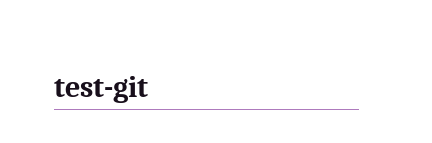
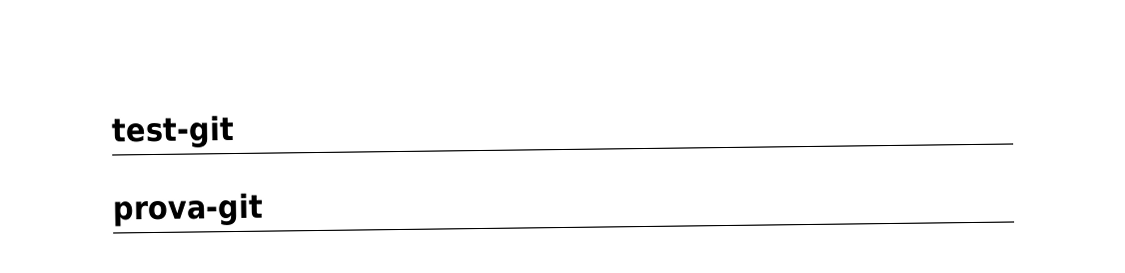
(148, 89) none -> [112,192,264,227] // prova-git

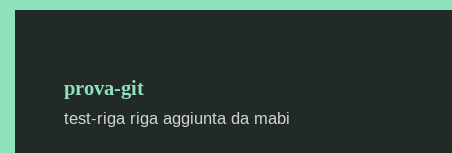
[111,115,235,149] [112,192,264,227] test-git // prova-git -> [64,80,144,99] [64,112,290,127] prova-git // test-riga riga aggiunta da mabi

